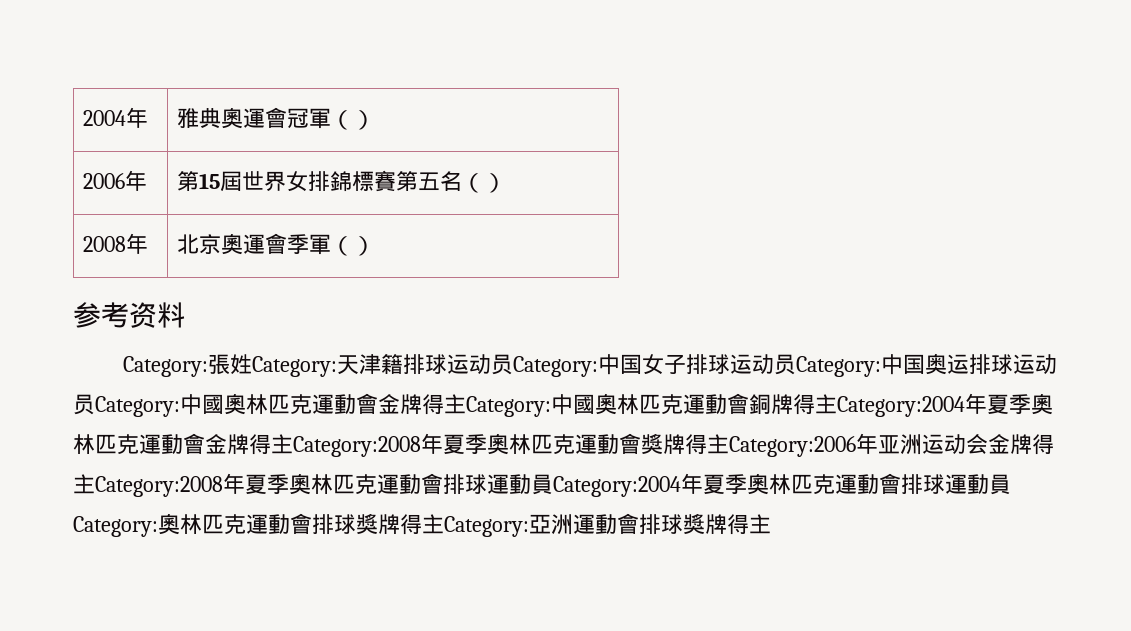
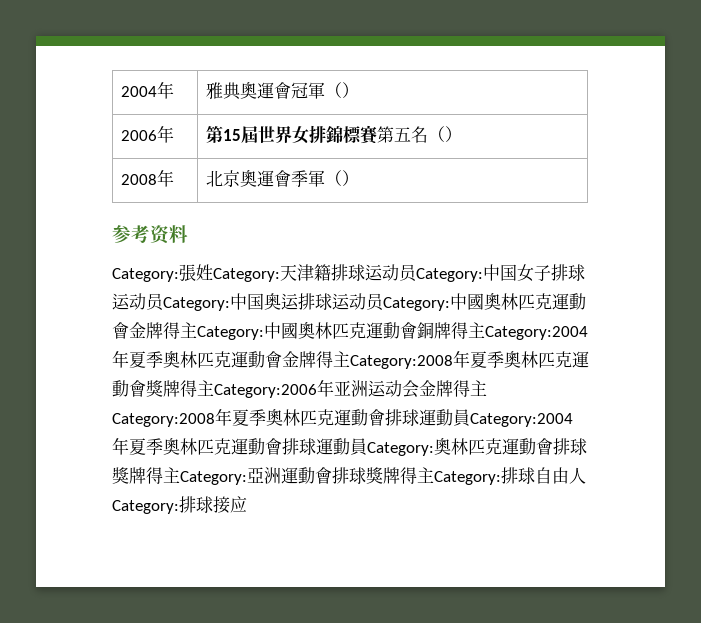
(771, 524) none -> [434,467,586,485] [112,496,247,514] Category:排球自由人Category:排球接应

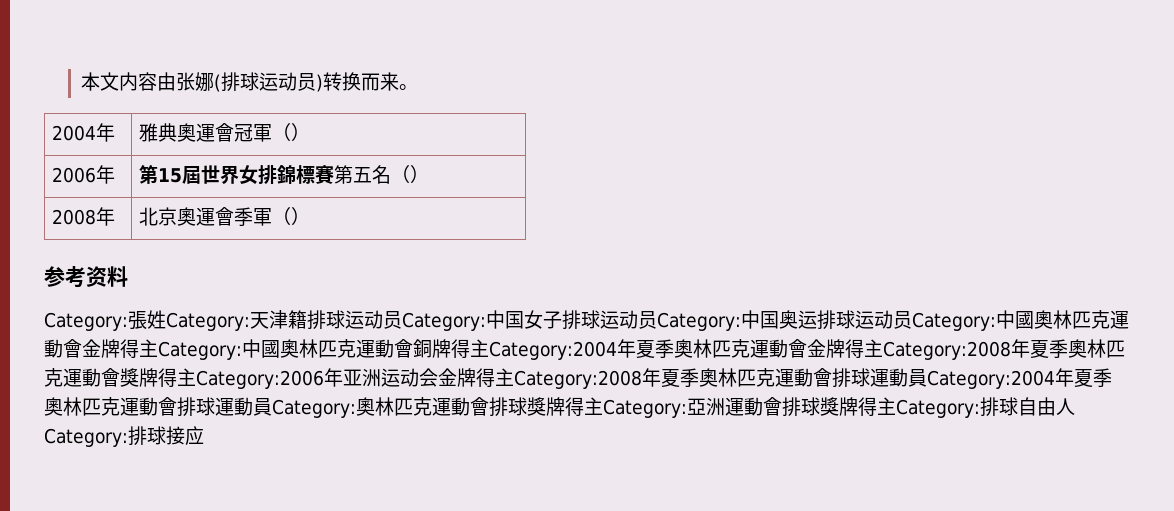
(120, 91) none -> [81,72,419,92] 本文内容由张娜(排球运动员)转换而来。 //

